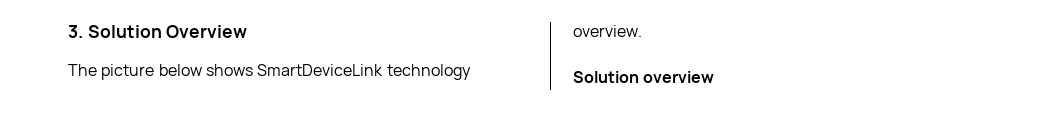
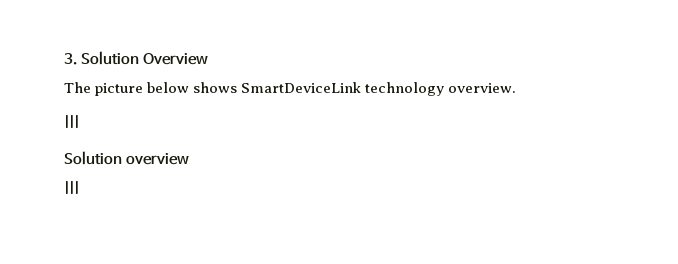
(642, 31) none -> [64,115,79,128] // |||
(715, 77) none -> [64,181,79,194] // |||

